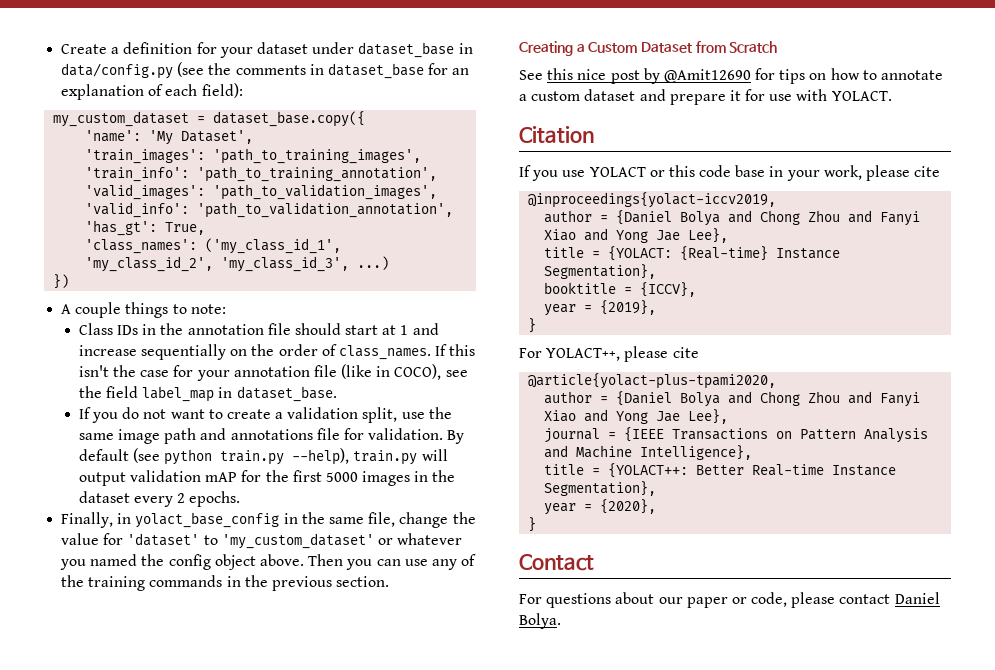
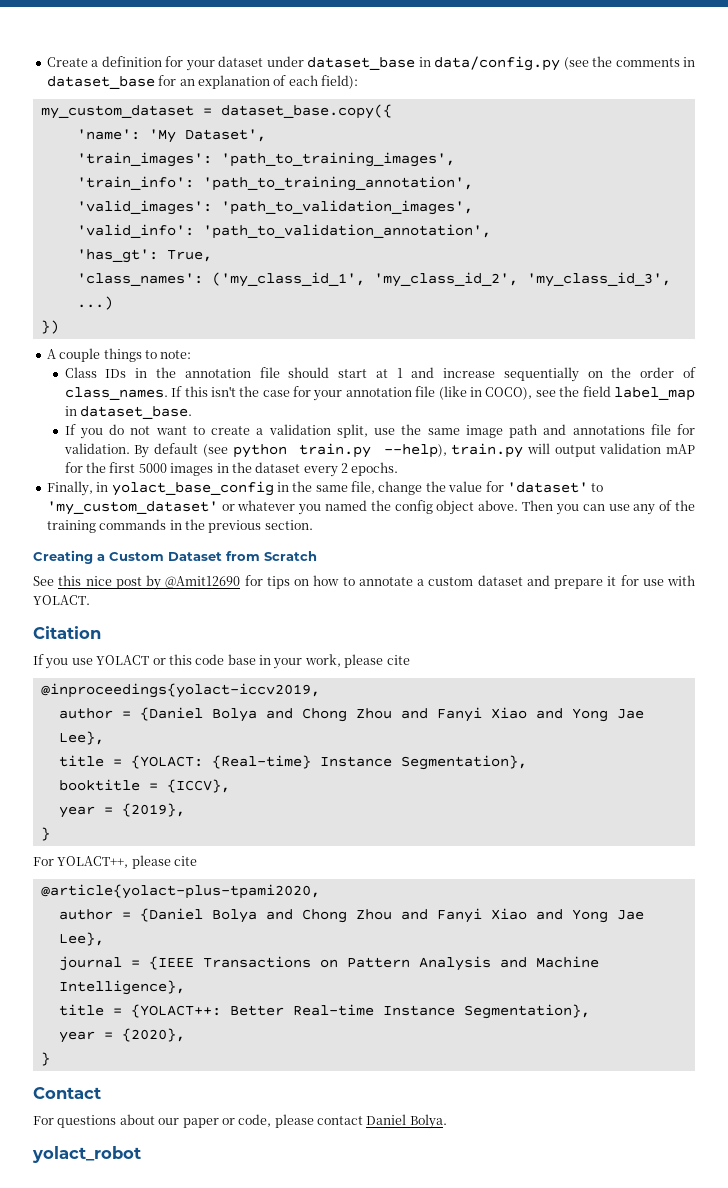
(561, 621) none -> [32,1146,141,1163] // yolact_robot

